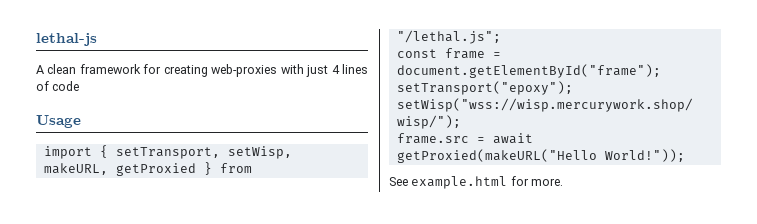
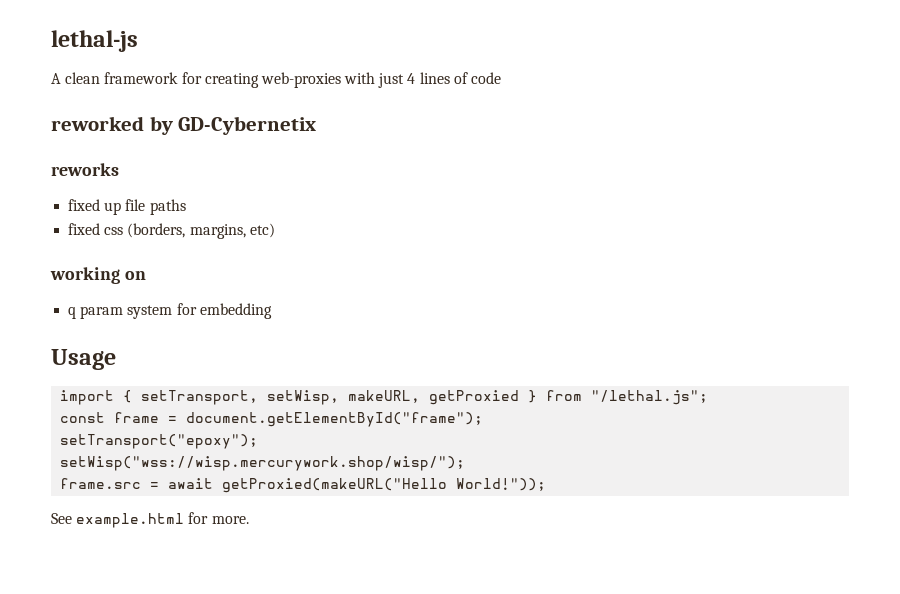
(80, 86) none -> [51,116,317,135] [51,163,119,176] [68,199,186,215] [68,223,275,239] [50,267,146,284] [68,303,272,319] // reworked by GD-Cybernetix // reworks // fixed up file paths // fixed css (borders, margins, etc) // working on // q param system for embedding

